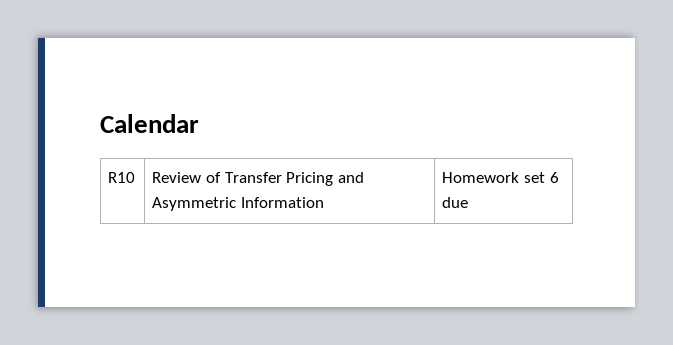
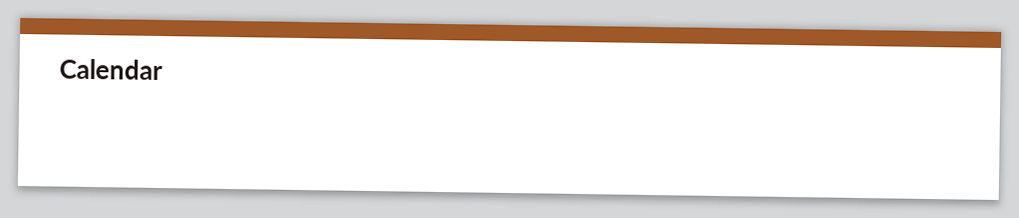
[108,172,136,183] [152,172,364,186] [152,197,325,211] [442,172,559,183] [442,197,469,208] // R10 | Review of Transfer Pricing and Asymmetric Information | Homework set 6 due -> (163, 69) none

